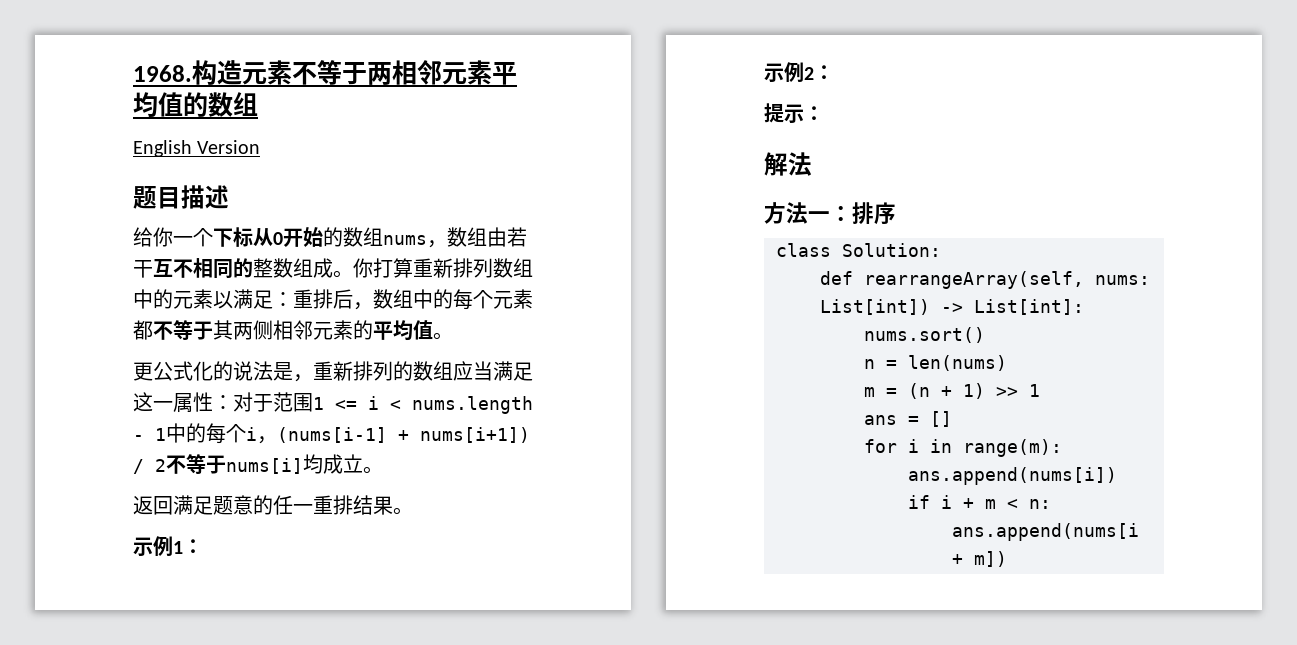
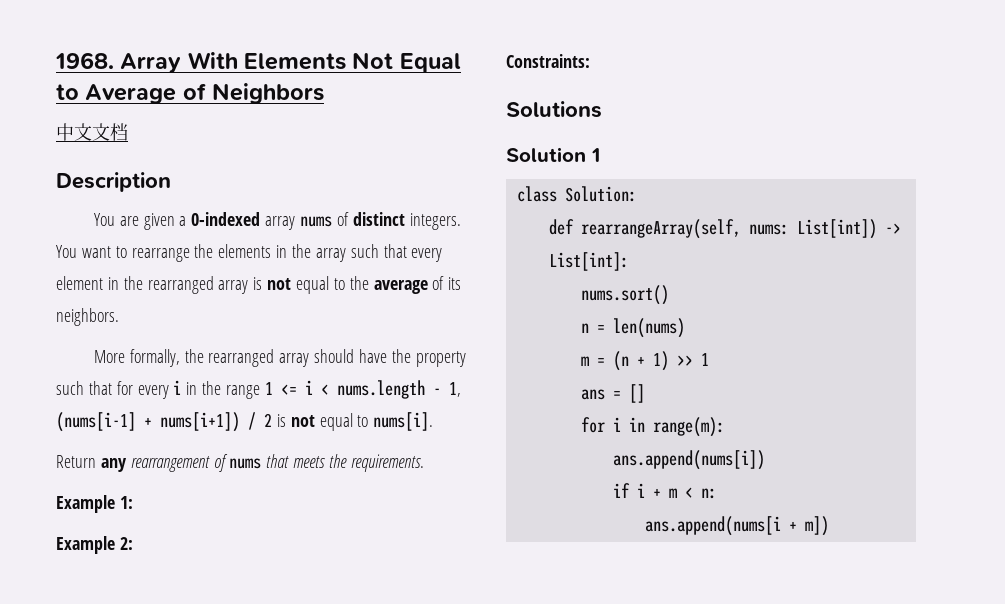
[192,60,517,85] [133,92,258,117] [133,140,261,157] [133,185,229,209] [133,227,527,248] [133,258,533,279] [133,289,533,310] [133,320,453,341] [133,361,533,382] [133,392,313,413] 构造元素不等于两相邻元素平均值的数组 // English Version // 题目描述 // 给你一个下标从0开始的数组nums，数组由若干互不相同的整数组成。你打算重新排列数组中的元素以满足：重排后，数组中的每个元素都不等于其两侧相邻元素的平均值。 // 更公式化的说法是，重新排列的数组应当满足这一属性：对于范围 -> [120,52,461,73] [56,83,325,104] [56,123,128,141] [56,172,171,192] [93,212,461,230] [56,244,443,262] [56,276,462,294] [56,308,119,326] [93,349,466,367] [56,380,261,399] Array With Elements Not Equal to Average of Neighbors // 中文文档 // Description // You are given a 0-indexed array nums of distinct integers. You want to rearrange the elements in the array such that every element in the rearranged array is not equal to the average of its neighbors. // More formally, the rearranged array should have the property such that for every i in the range
[155,423,277,444] 1中的每个i， -> [448,382,461,397] 1,
[166,454,383,474] [133,495,413,515] [133,536,203,556] [764,62,834,82] [764,103,824,123] [764,152,812,176] [764,202,896,225] 不等于nums[i]均成立。 // 返回满足题意的任一重排结果。 // 示例1： // 示例2： // 提示： // 解法 // 方法一：排序 -> [276,412,434,431] [56,454,424,472] [56,495,133,513] [56,536,133,554] [506,54,590,68] [506,101,602,118] [506,147,600,162] is not equal to nums[i]. // Return any rearrangement of nums that meets the requirements. // Example 1: // Example 2: // Constraints: // Solutions // Solution 1

